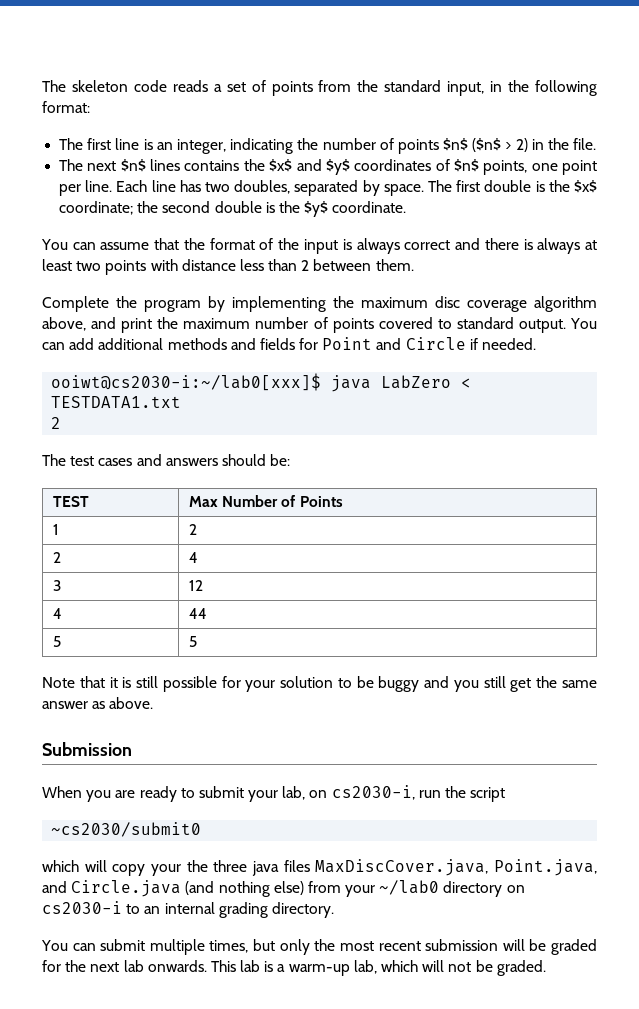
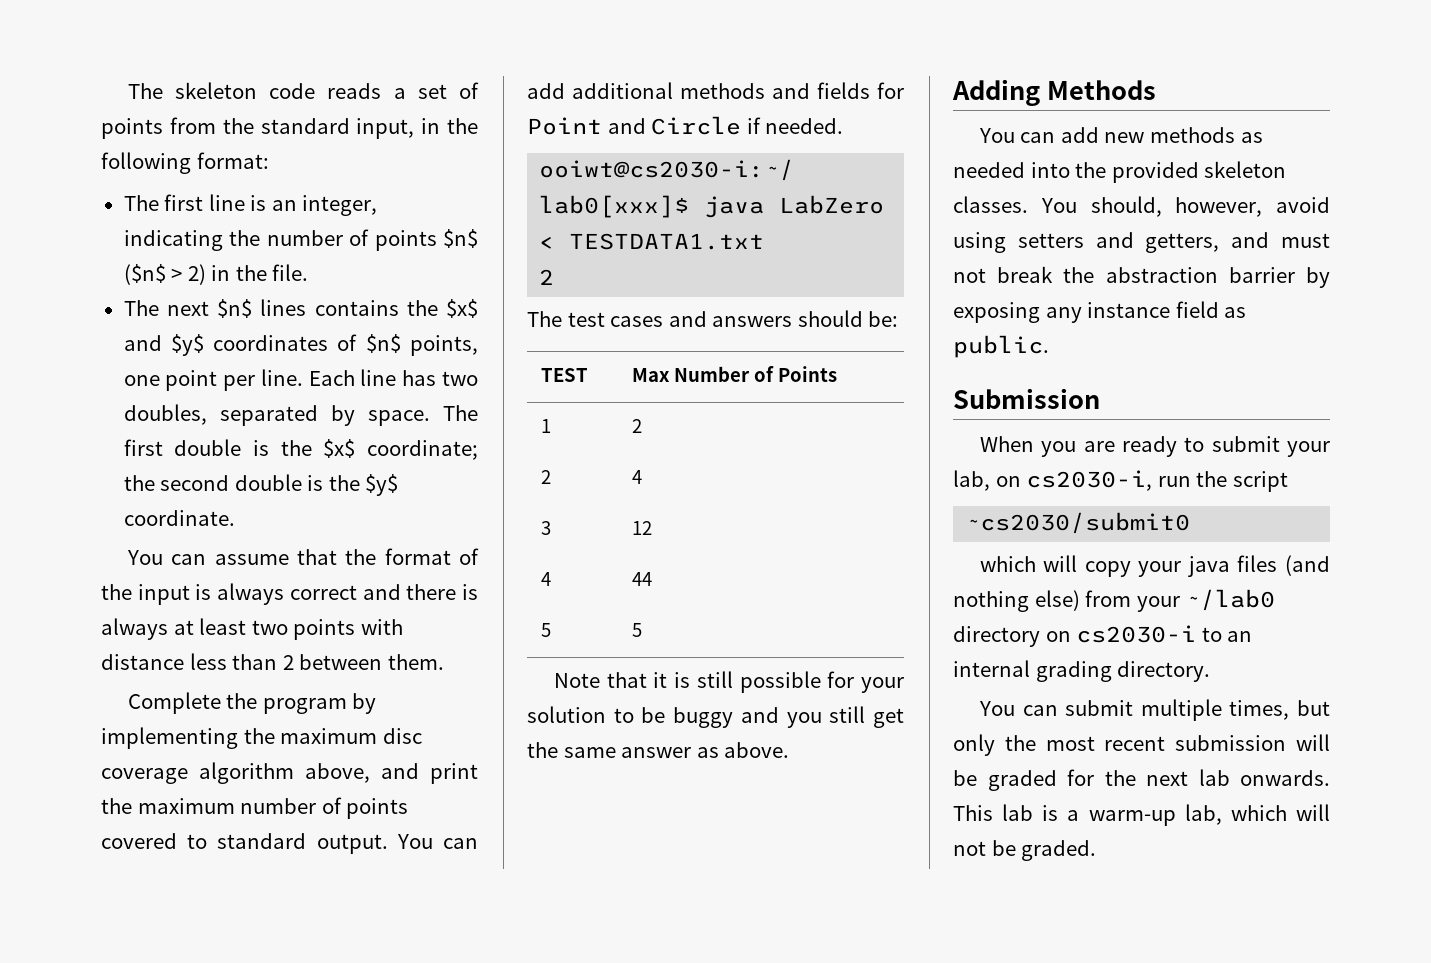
(154, 703) none -> [952,79,1156,106] [978,127,1263,143] [953,161,1287,183] [953,196,1330,217] [953,232,1330,253] [953,266,1330,288] [953,301,1247,323] [953,335,1049,358] // Adding Methods // You can add new methods as needed into the provided skeleton classes. You should, however, avoid using setters and getters, and must not break the abstraction barrier by exposing any instance field as public.
[186,859,598,876] [42,880,182,897] the three java files MaxDiscCover.java, Point.java, and Circle.java -> [1187,555,1278,577] java files

